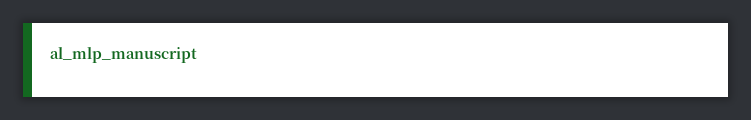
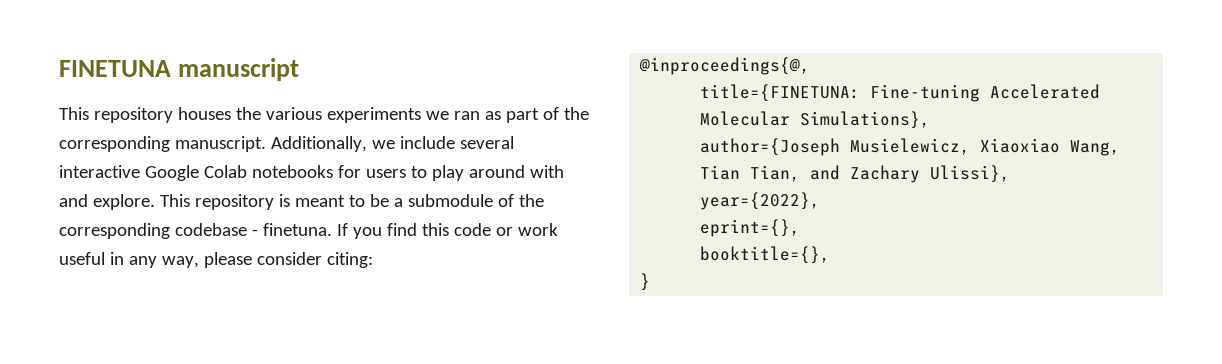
[50,47,197,63] al_mlp_manuscript -> [59,58,300,81] [59,107,589,123] [59,136,514,152] [59,165,564,181] [59,194,544,210] [59,223,558,239] [59,252,373,268] [639,57,811,75] [700,84,1101,102] [700,111,931,129] [700,138,1121,156] [700,165,1011,183] [700,192,821,210] [700,219,801,237] [700,246,831,264] [640,273,651,291] FINETUNA manuscript // This repository houses the various experiments we ran as part of the corresponding manuscript. Additionally, we include several interactive Google Colab notebooks for users to play around with and explore. This repository is meant to be a submodule of the corresponding codebase - finetuna. If you find this code or work useful in any way, please consider citing: // @inproceedings{@, // title={FINETUNA: Fine-tuning Accelerated Molecular Simulations}, // author={Joseph Musielewicz, Xiaoxiao Wang, Tian Tian, and Zachary Ulissi}, // year={2022}, // eprint={}, // booktitle={}, // }

